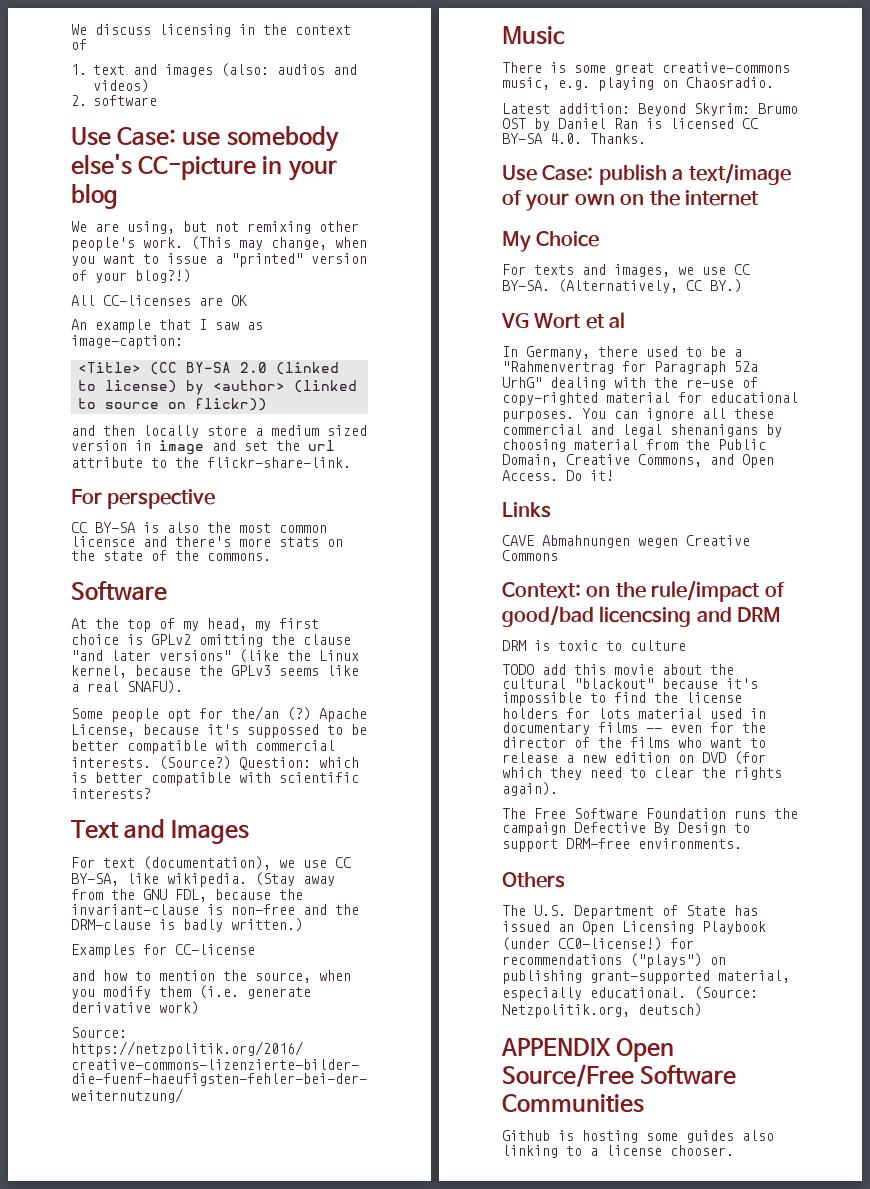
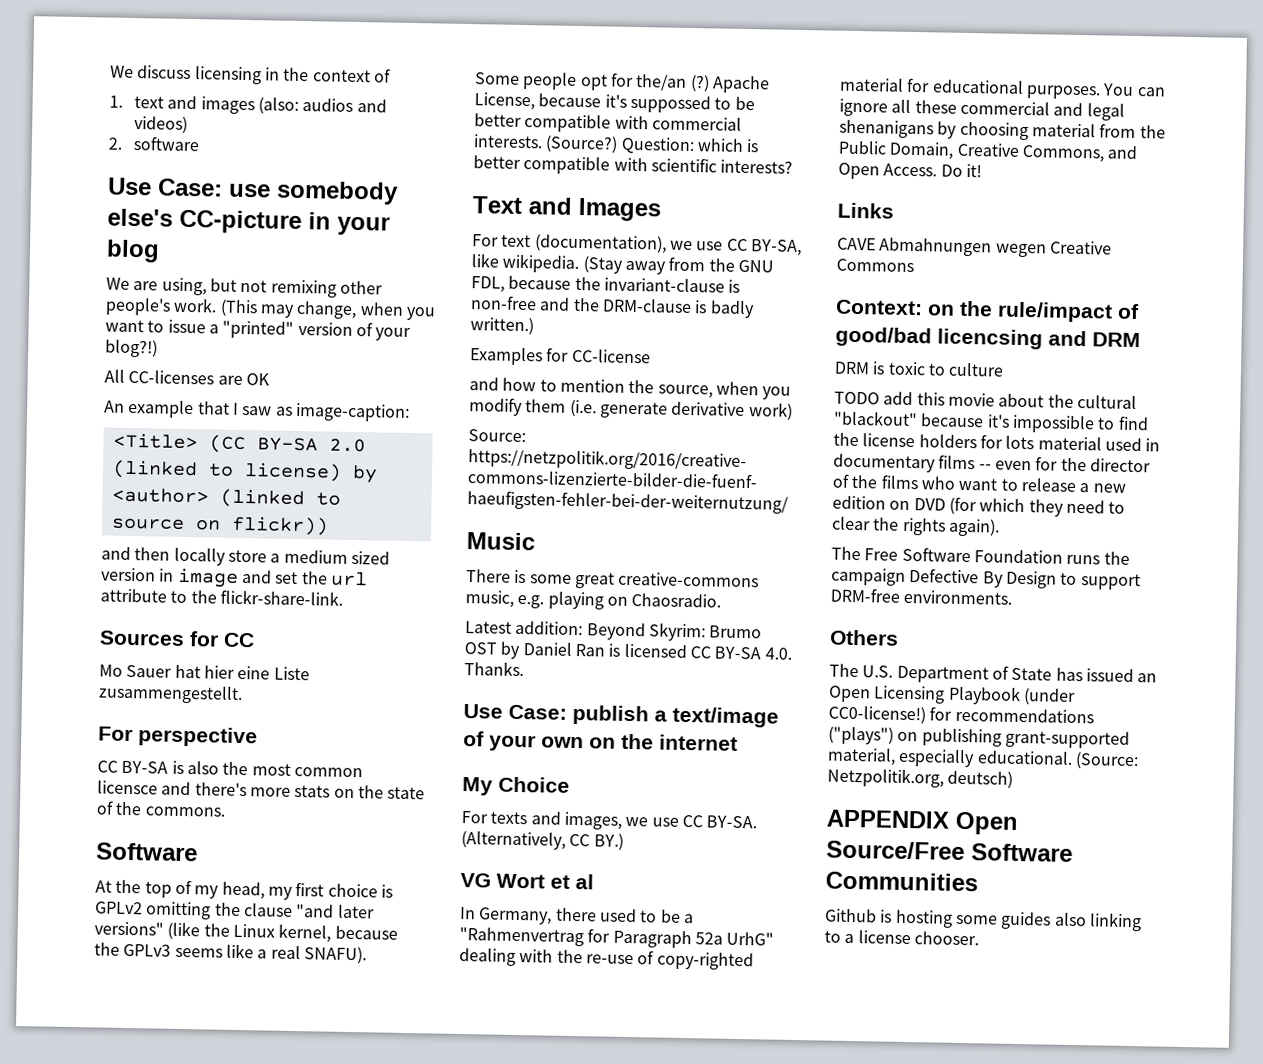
(351, 462) none -> [99,630,255,648] [99,664,310,681] [98,684,243,705] // Sources for CC // Mo Sauer hat hier eine Liste zusammengestellt.

